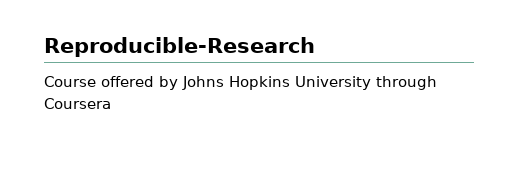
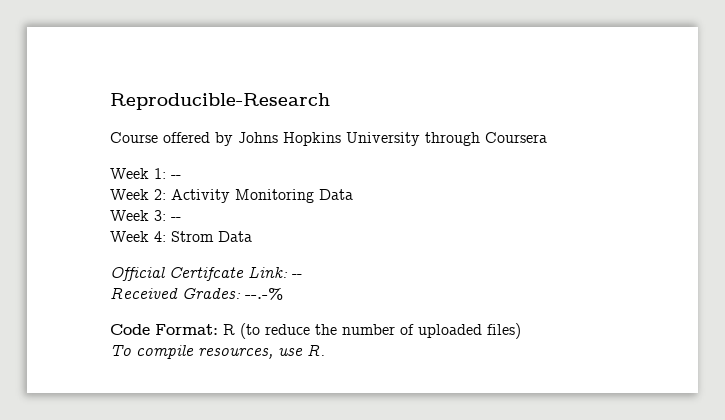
(111, 103) none -> [110,168,181,179] [110,189,353,203] [110,210,181,221] [110,231,252,242] [110,266,302,281] [110,287,283,300] [110,323,521,339] [110,344,325,359] // Week 1: -- // Week 2: Activity Monitoring Data // Week 3: -- // Week 4: Strom Data // Official Certifcate Link: -- // Received Grades: --.-% // Code Format: R (to reduce the number of uploaded files) // To compile resources, use R.

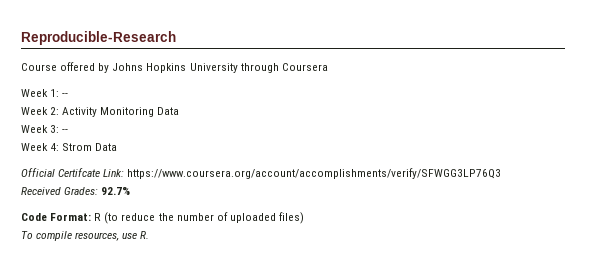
[292,274,302,278] -- -> [127,168,502,179] https://www.coursera.org/account/accomplishments/verify/SFWGG3LP76Q3
[245,288,283,300] --.-% -> [101,187,131,195] 92.7%

